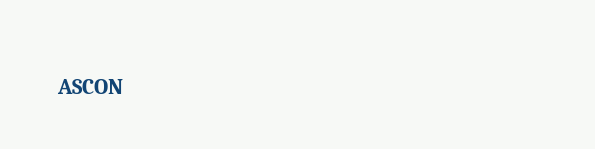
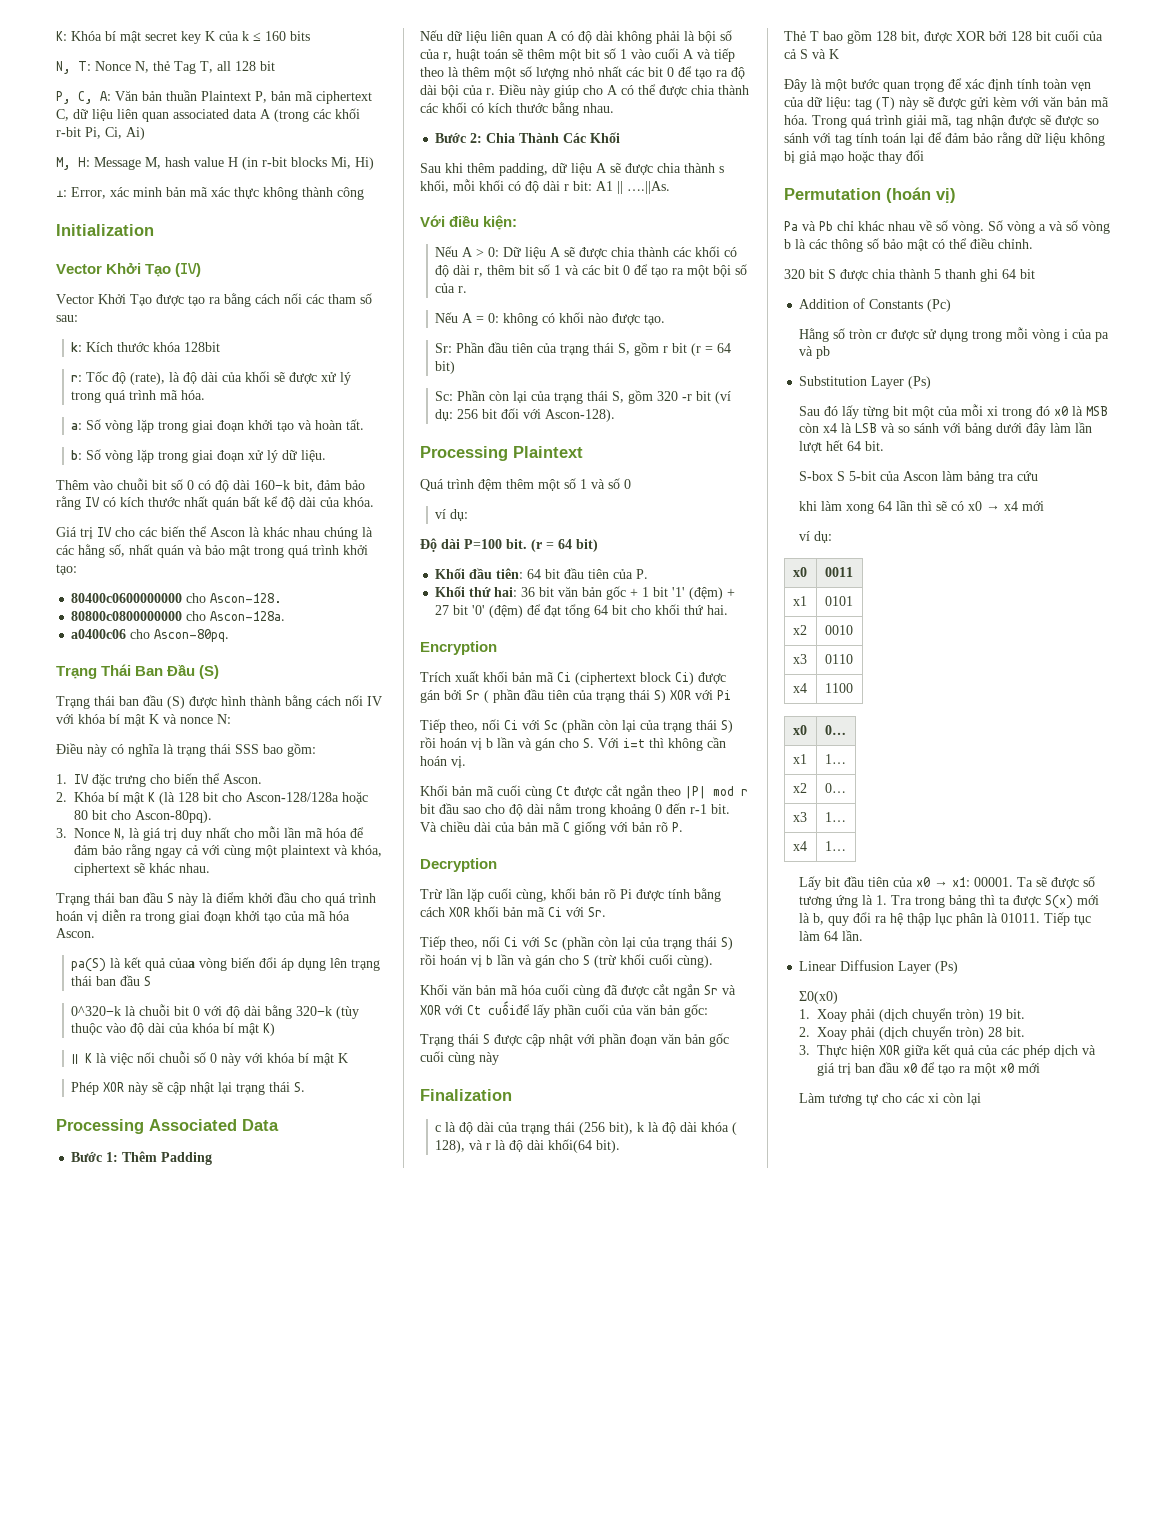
[57,79,123,94] ASCON -> [56,31,310,44] [56,61,275,74] [56,90,372,104] [56,108,360,122] [56,127,145,140] [56,157,374,170] [56,187,364,200] [56,224,154,236] [56,263,202,277] [56,293,372,307] [56,315,78,322] [71,342,221,352] [71,371,352,385] [71,390,206,403] [71,419,365,433] [71,449,327,463] [56,478,365,492] [56,496,374,510] [56,526,373,540] [56,544,368,558] [56,564,77,575] [71,593,283,603] [71,611,286,621] [71,629,230,642] [56,664,220,679] [56,695,382,709] [56,714,231,726] [56,743,316,757] [56,773,262,787] [56,791,368,805] [74,810,212,823] [56,826,364,841] [74,844,382,858] [74,863,210,876] [56,892,376,906] [56,909,350,924] [56,928,95,938] [71,957,381,972] [71,975,152,986] [71,1004,360,1019] [71,1023,276,1036] [71,1051,349,1066] [71,1082,306,1095] [56,1119,279,1134] [71,1151,213,1165] [420,30,732,44] [420,48,735,62] [420,66,745,80] [420,84,749,98] [420,102,614,116] [435,132,621,143] [420,163,724,176] [420,179,670,194] [420,215,518,230] [435,246,738,259] [435,264,748,277] [435,283,468,293] [435,312,666,326] [435,342,732,356] [435,361,456,374] [435,390,732,404] [435,408,616,422] [420,446,583,461] [420,478,631,491] [435,509,469,521] [420,538,598,552] [435,568,649,579] [435,586,736,600] [435,604,729,618] [420,641,497,655] [420,671,726,685] [420,689,731,703] [420,719,733,733] [420,737,726,751] [420,756,466,768] [420,785,748,799] [420,803,730,817] [420,821,683,835] [420,858,497,872] [420,888,721,902] [420,906,606,917] [420,936,733,950] [420,954,713,968] [420,984,736,998] [420,1001,708,1018] [420,1033,729,1047] [420,1051,499,1065] [420,1089,512,1101] [435,1122,738,1135] [435,1139,621,1153] [784,30,1103,44] [784,49,839,59] [784,78,1091,92] [784,96,1109,110] [784,115,1099,128] [784,132,1105,146] [784,150,924,164] [784,187,956,203] [784,220,1110,234] [784,238,1033,252] [784,269,1035,282] [799,298,952,312] [799,327,1110,342] [799,346,831,359] [799,376,932,389] [799,404,1109,419] [799,422,1093,436] [799,440,885,453] [799,471,1039,484] [799,500,1045,514] [799,531,833,543] [792,567,807,577] [824,567,853,577] [792,596,807,606] [824,596,853,606] [792,625,807,635] [824,625,853,635] [792,654,807,664] [824,654,853,664] [792,683,807,693] [824,683,853,693] [792,725,807,735] [824,725,846,735] [792,754,807,764] [824,754,846,764] [792,783,807,793] [824,783,846,793] [792,812,807,822] [824,812,846,822] [792,841,807,851] [824,841,846,851] [799,876,1096,890] [799,895,1100,909] [799,912,1092,926] [799,930,864,941] [799,960,959,974] [799,991,839,1004] [799,1008,1026,1022] [799,1026,1026,1040] [799,1044,1097,1058] [817,1062,1041,1076] [799,1093,982,1106] K: Khóa bí mật secret key K của k ≤ 160 bits // N, T: Nonce N, thẻ Tag T, all 128 bit // P, C, A: Văn bản thuần Plaintext P, bản mã ciphertext C, dữ liệu liên quan associated data A (trong các khối r-bit Pi, Ci, Ai) // M, H: Message M, hash value H (in r-bit blocks Mi, Hi) // ⊥: Error, xác minh bản mã xác thực không thành công // Initialization // Vector Khởi Tạo (IV) // Vector Khởi Tạo được tạo ra bằng cách nối các tham số sau: // k: Kích thước khóa 128bit // r: Tốc độ (rate), là độ dài của khối sẽ được xử lý trong quá trình mã hóa. // a: Số vòng lặp trong giai đoạn khởi tạo và hoàn tất. // b: Số vòng lặp trong giai đoạn xử lý dữ liệu. // Thêm vào chuỗi bit số 0 có độ dài 160−k bit, đảm bảo rằng IV có kích thước nhất quán bất kể độ dài của khóa. // Giá trị IV cho các biến thể Ascon là khác nhau chúng là các hằng số, nhất quán và bảo mật trong quá trình khởi tạo: // 80400c0600000000 cho Ascon-128. // 80800c0800000000 cho Ascon-128a. // a0400c06 cho Ascon-80pq. // Trạng Thái Ban Đầu (S) // Trạng thái ban đầu (S) được hình thành bằng cách nối IV với khóa bí mật K và nonce N: // Điều này có nghĩa là trạng thái SSS bao gồm: // 1. IV đặc trưng cho biến thể Ascon. // 2. Khóa bí mật K (là 128 bit cho Ascon-128/128a hoặc 80 bit cho Ascon-80pq). // 3. Nonce N, là giá trị duy nhất cho mỗi lần mã hóa để đảm bảo rằng ngay cả với cùng một plaintext và khóa, ciphertext sẽ khác nhau. // Trạng thái ban đầu S này là điểm khởi đầu cho quá trình hoán vị diễn ra trong giai đoạn khởi tạo của mã hóa Ascon. // pa(S) là kết quả củaa vòng biến đổi áp dụng lên trạng thái ban đầu S // 0^320−k là chuỗi bit 0 với độ dài bằng 320−k (tùy thuộc vào độ dài của khóa bí mật K) // ∥ K là việc nối chuỗi số 0 này với khóa bí mật K // Phép XOR này sẽ cập nhật lại trạng thái S. // Processing Associated Data // Bước 1: Thêm Padding // Nếu dữ liệu liên quan A có độ dài không phải là bội số của r, huật toán sẽ thêm một bit số 1 vào cuối A và tiếp theo là thêm một số lượng nhỏ nhất các bit 0 để tạo ra độ dài bội của r. Điều này giúp cho A có thể được chia thành các khối có kích thước bằng nhau. // Bước 2: Chia Thành Các Khối // Sau khi thêm padding, dữ liệu A sẽ được chia thành s khối, mỗi khối có độ dài r bit: A1 || ….||As. // Với điều kiện: // Nếu A > 0: Dữ liệu A sẽ được chia thành các khối có độ dài r, thêm bit số 1 và các bit 0 để tạo ra một bội số của r. // Nếu A = 0: không có khối nào được tạo. // Sr: Phần đầu tiên của trạng thái S, gồm r bit (r = 64 bit) // Sc: Phần còn lại của trạng thái S, gồm 320 -r bit (ví dụ: 256 bit đối với Ascon-128). // Processing Plaintext // Quá trình đệm thêm một số 1 và số 0 // ví dụ: // Độ dài P=100 bit. (r = 64 bit) // Khối đầu tiên: 64 bit đầu tiên của P. // Khối thứ hai: 36 bit văn bản gốc + 1 bit '1' (đệm) + 27 bit '0' (đệm) để đạt tổng 64 bit cho khối thứ hai. // Encryption // Trích xuất khối bản mã Ci (ciphertext block Ci) được gán bởi Sr ( phần đầu tiên của trạng thái S) XOR với Pi // Tiếp theo, nối Ci với Sc (phần còn lại của trạng thái S) rồi hoán vị b lần và gán cho S. Với i=t thì không cần hoán vị. // Khối bản mã cuối cùng Ct được cắt ngắn theo |P| mod r bit đầu sao cho độ dài nằm trong khoảng 0 đến r-1 bit. Và chiều dài của bản mã C giống với bản rõ P. // Decryption // Trừ lần lặp cuối cùng, khối bản rõ Pi được tính bằng cách XOR khối bản mã Ci với Sr. // Tiếp theo, nối Ci với Sc (phần còn lại của trạng thái S) rồi hoán vị b lần và gán cho S (trừ khối cuối cùng). // Khối văn bản mã hóa cuối cùng đã được cắt ngắn Sr và XOR với Ct cuốiđể lấy phần cuối của văn bản gốc: // Trạng thái S được cập nhật với phần đoạn văn bản gốc cuối cùng này // Finalization // c là độ dài của trạng thái (256 bit), k là độ dài khóa ( 128), và r là độ dài khối(64 bit). // Thẻ T bao gồm 128 bit, được XOR bởi 128 bit cuối của cả S và K // Đây là một bước quan trọng để xác định tính toàn vẹn của dữ liệu: tag (T) này sẽ được gửi kèm với văn bản mã hóa. Trong quá trình giải mã, tag nhận được sẽ được so sánh với tag tính toán lại để đảm bảo rằng dữ liệu không bị giả mạo hoặc thay đổi // Permutation (hoán vị) // Pa và Pb chỉ khác nhau về số vòng. Số vòng a và số vòng b là các thông số bảo mật có thể điều chỉnh. // 320 bit S được chia thành 5 thanh ghi 64 bit // Addition of Constants (Pc) // Hằng số tròn cr được sử dụng trong mỗi vòng i của pa và pb // Substitution Layer (Ps) // Sau đó lấy từng bit một của mỗi xi trong đó x0 là MSB còn x4 là LSB và so sánh với bảng dưới đây làm lần lượt hết 64 bit. // S-box S 5-bit của Ascon làm bảng tra cứu // khi làm xong 64 lần thì sẽ có x0 → x4 mới // ví dụ: // x0 | 0011 // x1 | 0101 // x2 | 0010 // x3 | 0110 // x4 | 1100 // x0 | 0… // x1 | 1… // x2 | 0… // x3 | 1… // x4 | 1… // Lấy bit đầu tiên của x0 → x1: 00001. Ta sẽ được số tương ứng là 1. Tra trong bảng thì ta được S(x) mới là b, quy đổi ra hệ thập lục phân là 01011. Tiếp tục làm 64 lần. // Linear Diffusion Layer (Ps) // Σ0(x0) // 1. Xoay phải (dịch chuyển tròn) 19 bit. // 2. Xoay phải (dịch chuyển tròn) 28 bit. // 3. Thực hiện XOR giữa kết quả của các phép dịch và giá trị ban đầu x0 để tạo ra một x0 mới // Làm tương tự cho các xi còn lại

